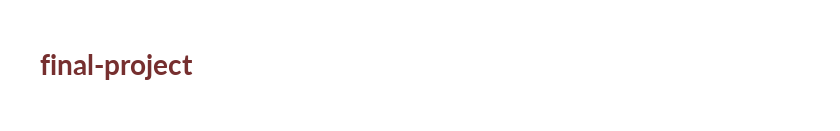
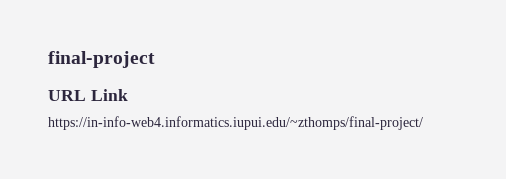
(193, 67) none -> [48,89,128,101] [48,116,423,130] // URL Link // https://in-info-web4.informatics.iupui.edu/~zthomps/final-project/

